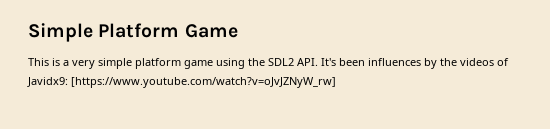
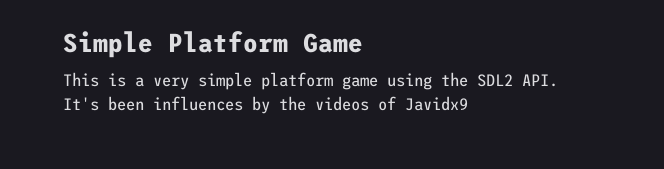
[27,77,336,88] Javidx9: [https://www.youtube.com/watch?v=oJvJZNyW_rw] -> [405,96,468,111] Javidx9

